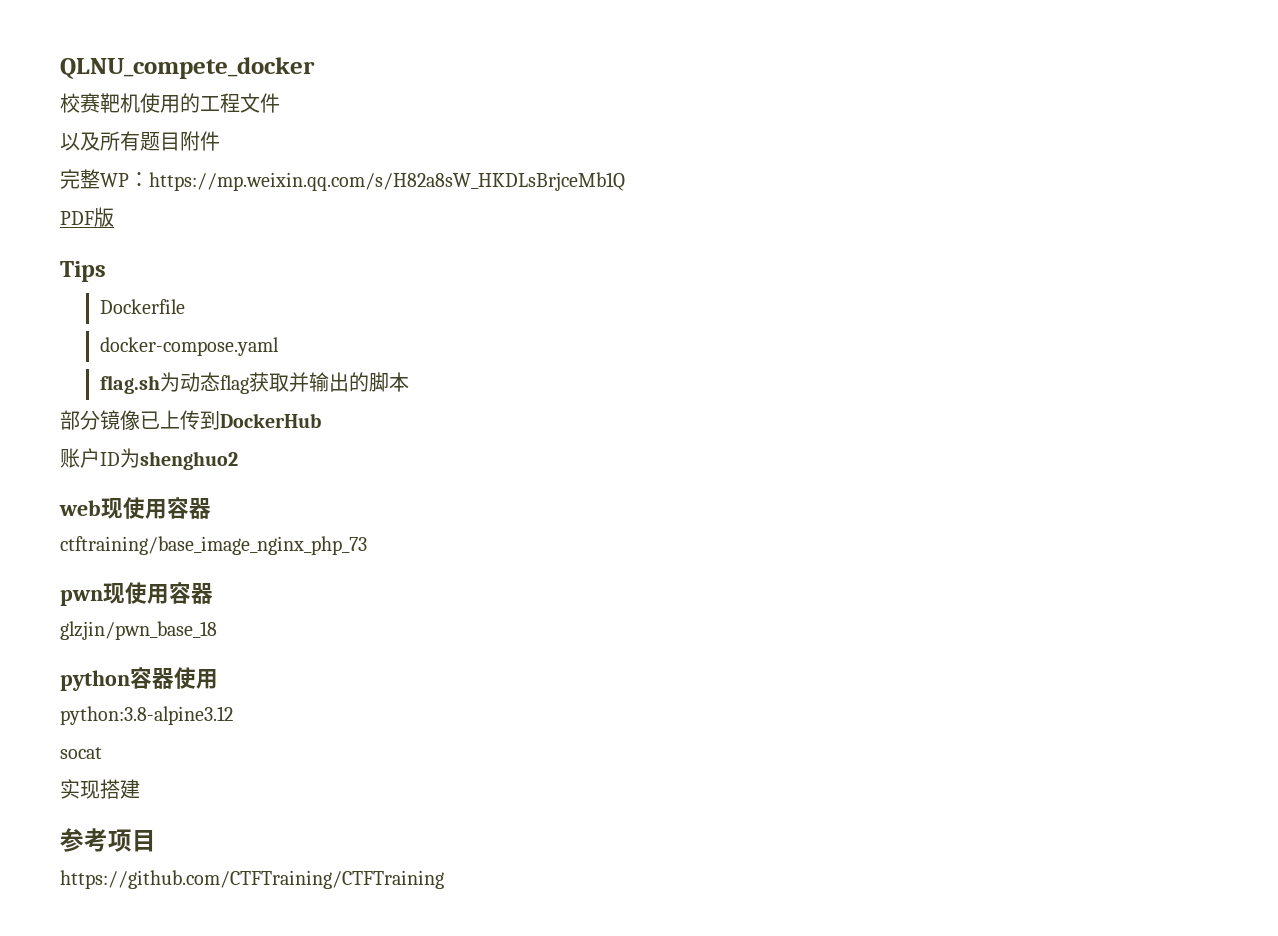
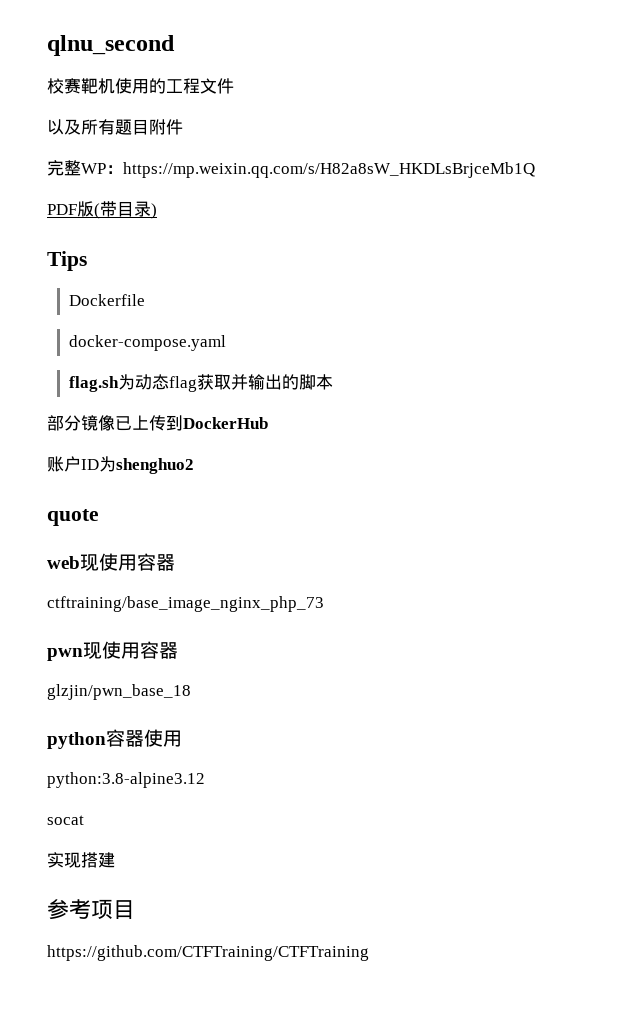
[60,57,315,79] QLNU_compete_docker -> [47,35,175,56] qlnu_second
(114, 217) none -> [94,201,157,219] (带目录)
(238, 460) none -> [47,509,99,526] // quote

